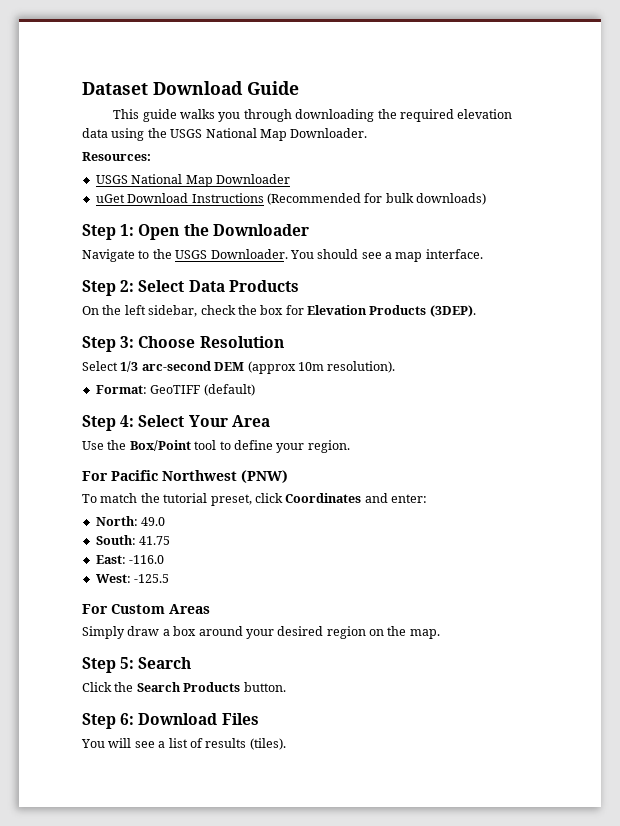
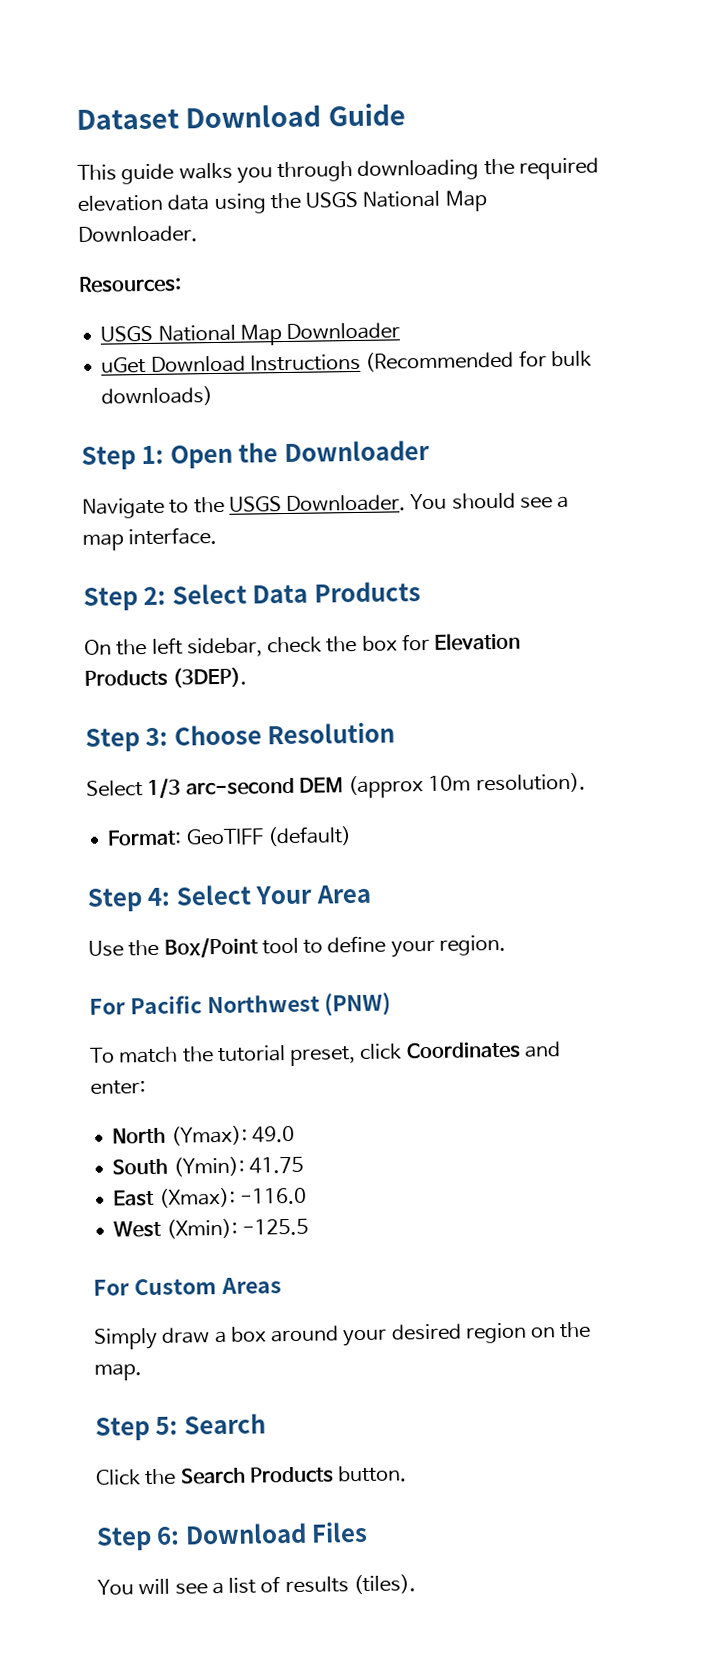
[95,516,138,526] North: -> [112,1125,248,1146] North (Ymax):
[95,535,136,545] South: -> [112,1156,245,1177] South (Ymin):
[95,555,126,564] East: -> [113,1187,236,1208] East (Xmax):
[95,574,131,583] West: -> [113,1218,238,1239] West (Xmin):

